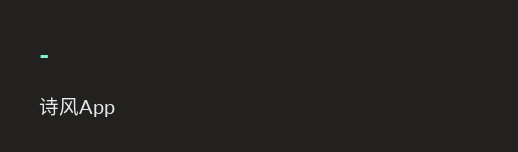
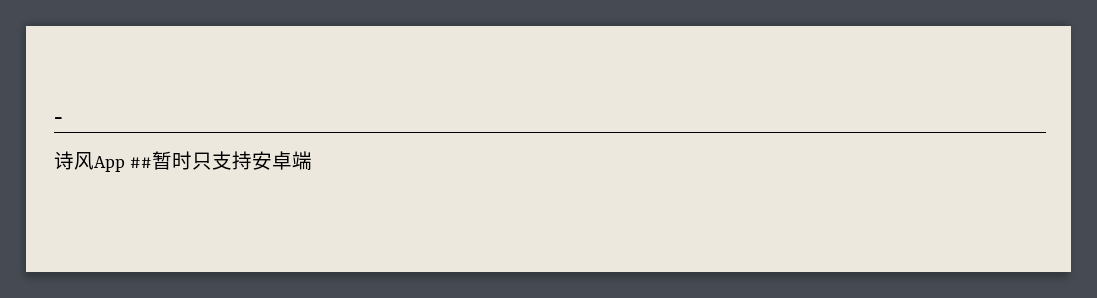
(115, 108) none -> [130,151,313,170] ##暂时只支持安卓端

